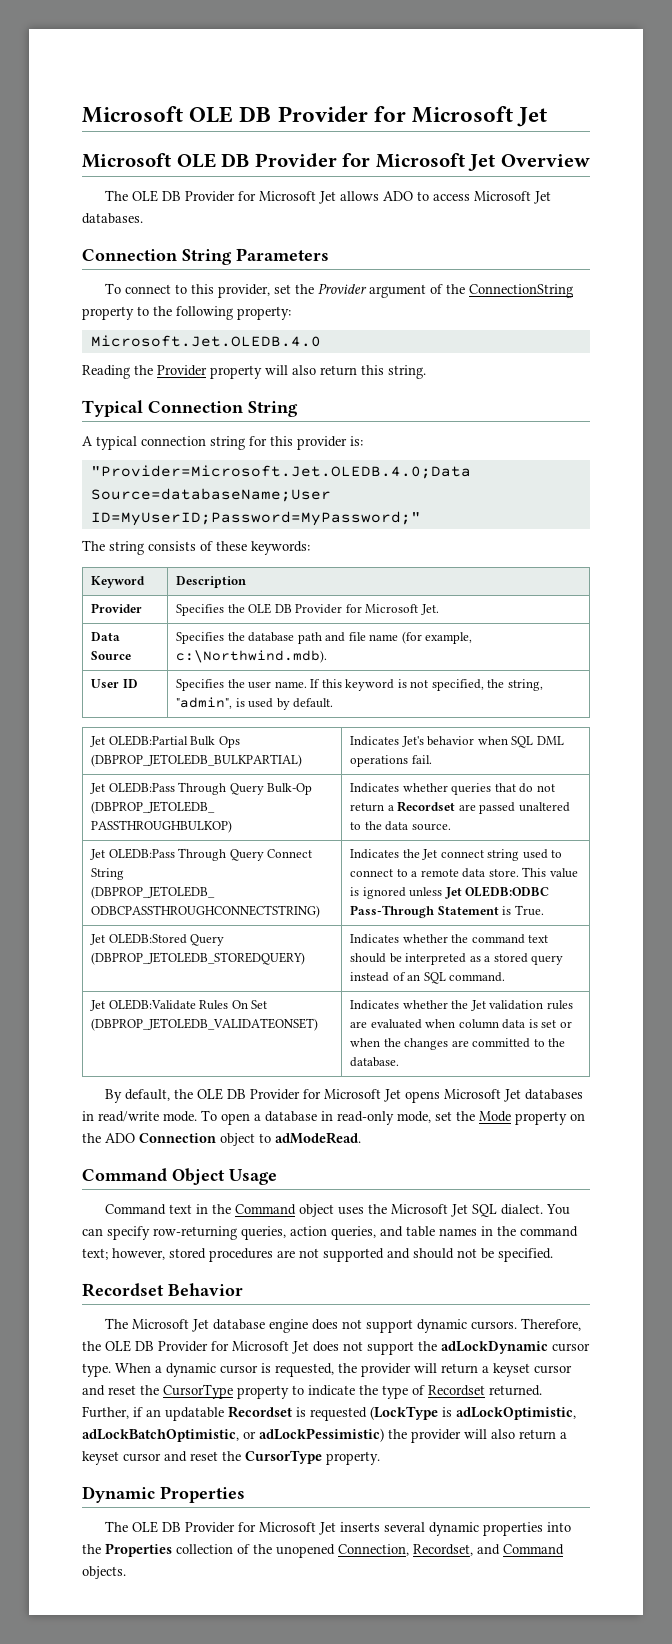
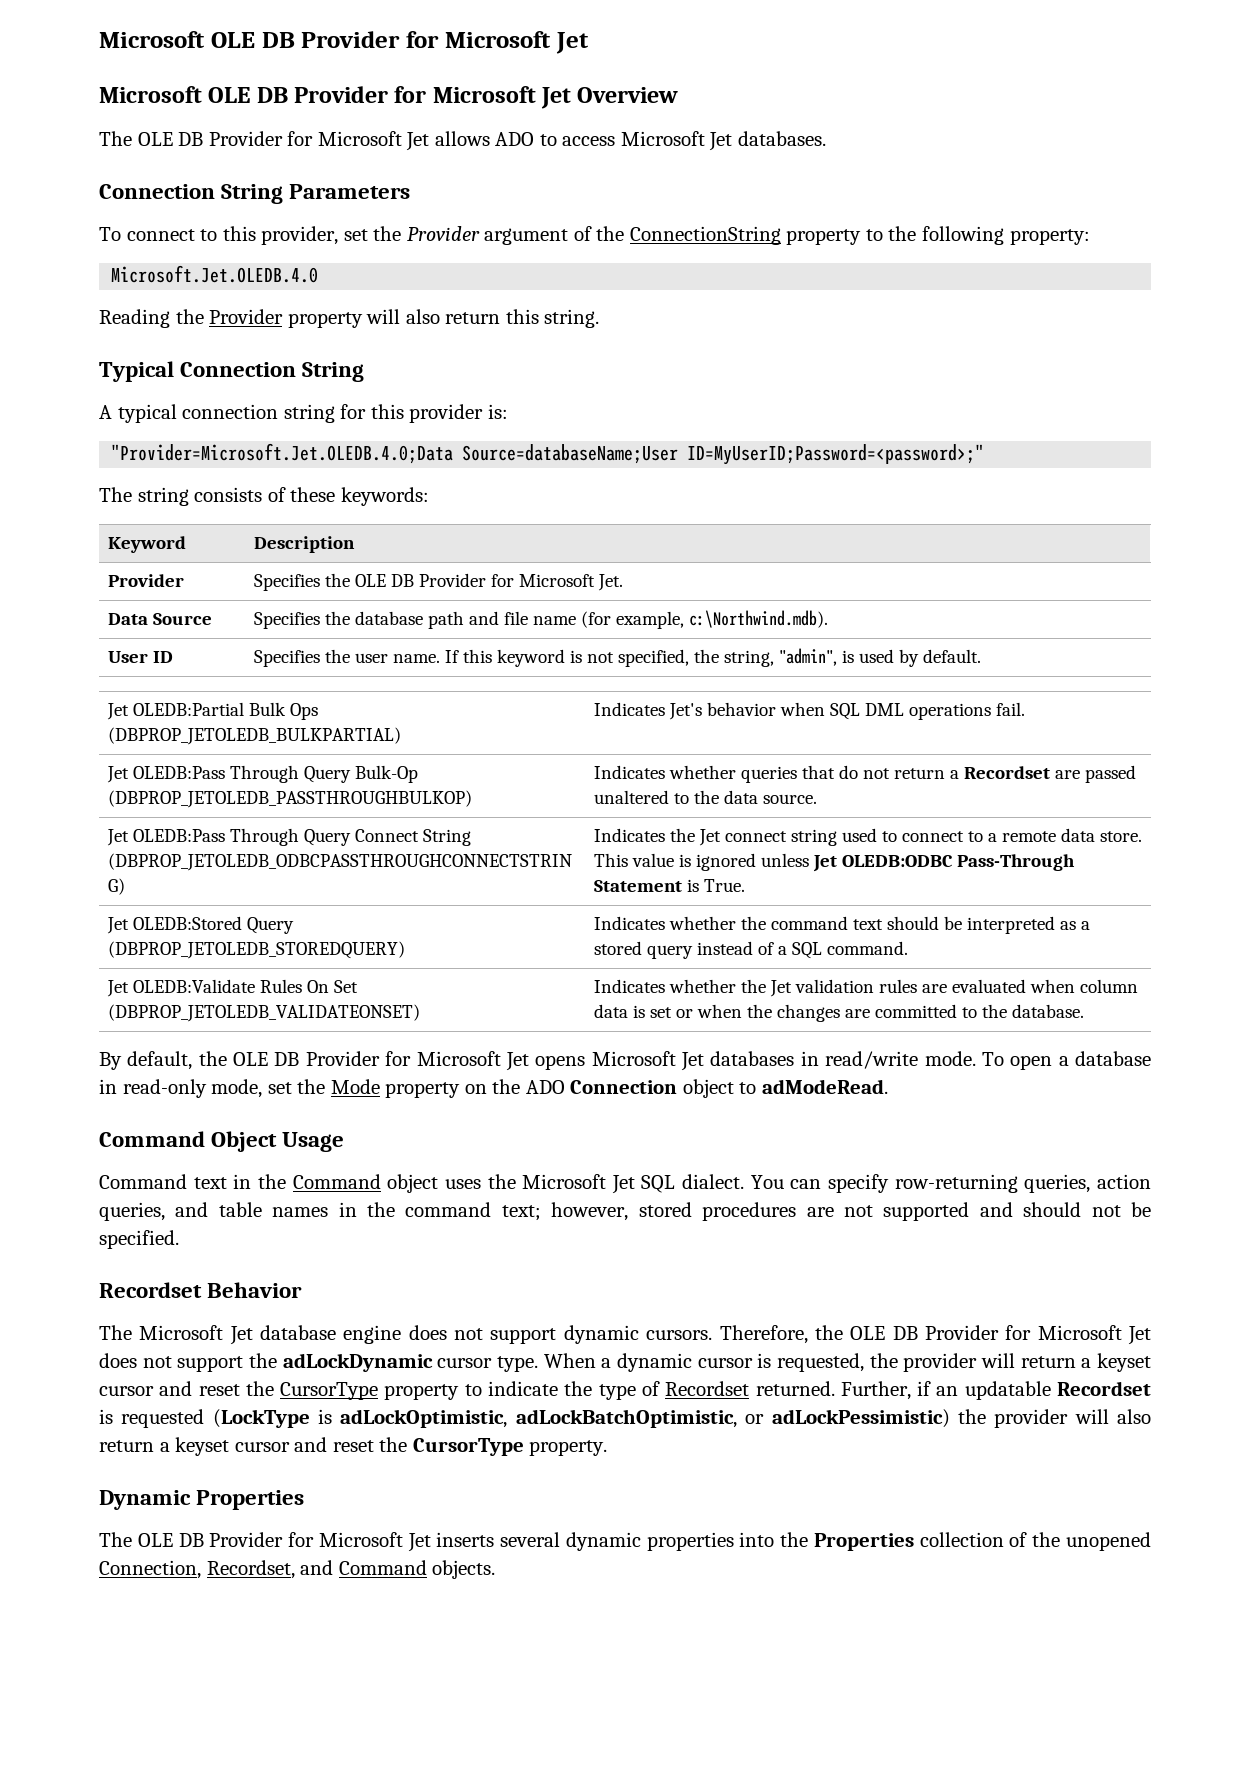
[90,511,421,526] ID=MyUserID;Password=MyPassword;" -> [687,444,985,465] ID=MyUserID;Password=<password>;"
[407,974,421,981] an -> [777,946,787,955] a

